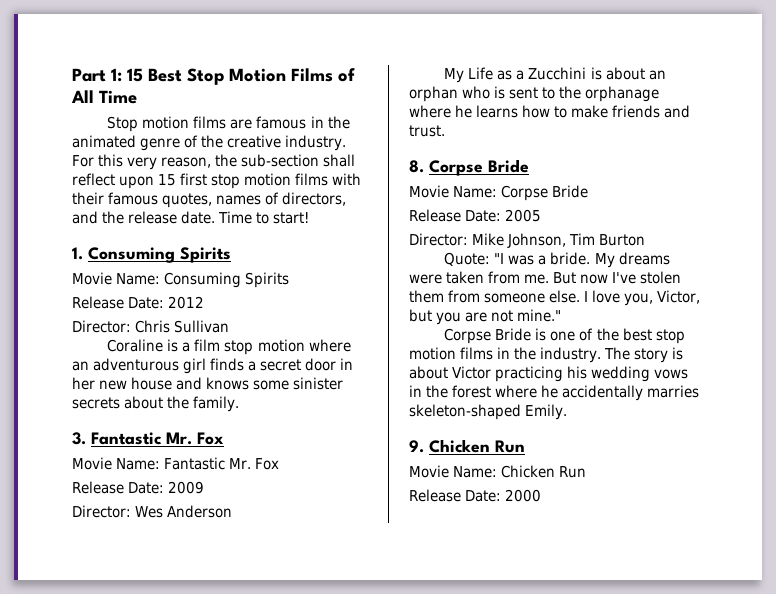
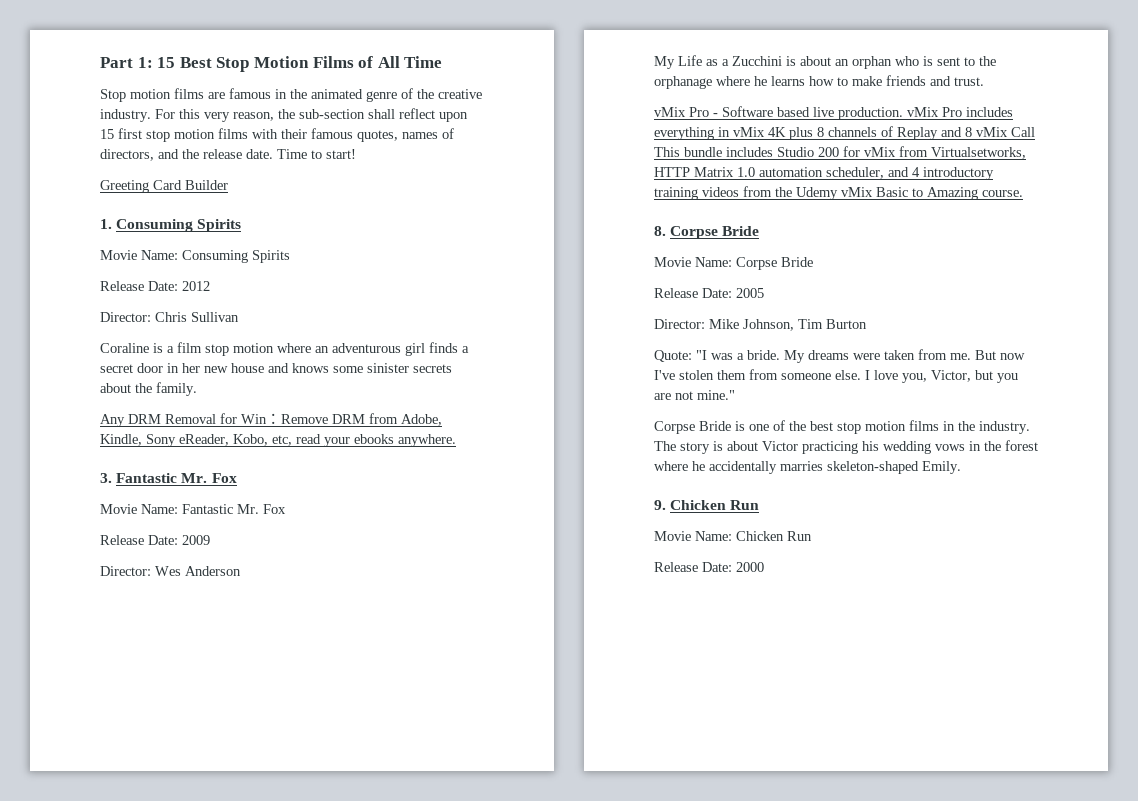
(310, 218) none -> [100,180,228,193] // Greeting Card Builder
(240, 404) none -> [100,413,442,427] [100,434,456,447] // Any DRM Removal for Win：Remove DRM from Adobe, Kindle, Sony eReader, Kobo, etc, read your ebooks anywhere.
(445, 131) none -> [654,106,1013,120] [654,126,1035,140] [654,146,1026,159] [654,167,994,180] [654,186,1023,200] // vMix Pro - Software based live production. vMix Pro includes everything in vMix 4K plus 8 channels of Replay and 8 vMix Call This bundle includes Studio 200 for vMix from Virtualsetworks, HTTP Matrix 1.0 automation scheduler, and 4 introductory training videos from the Udemy vMix Basic to Amazing course.

